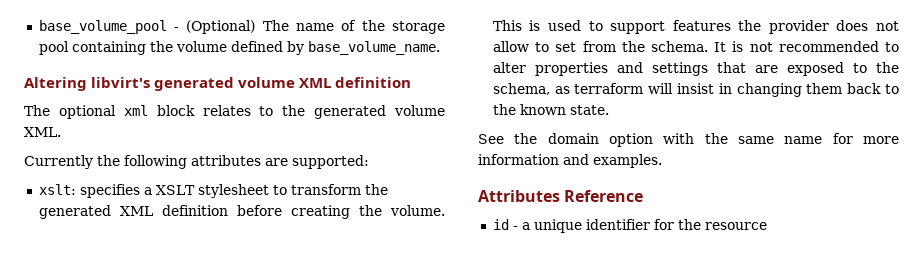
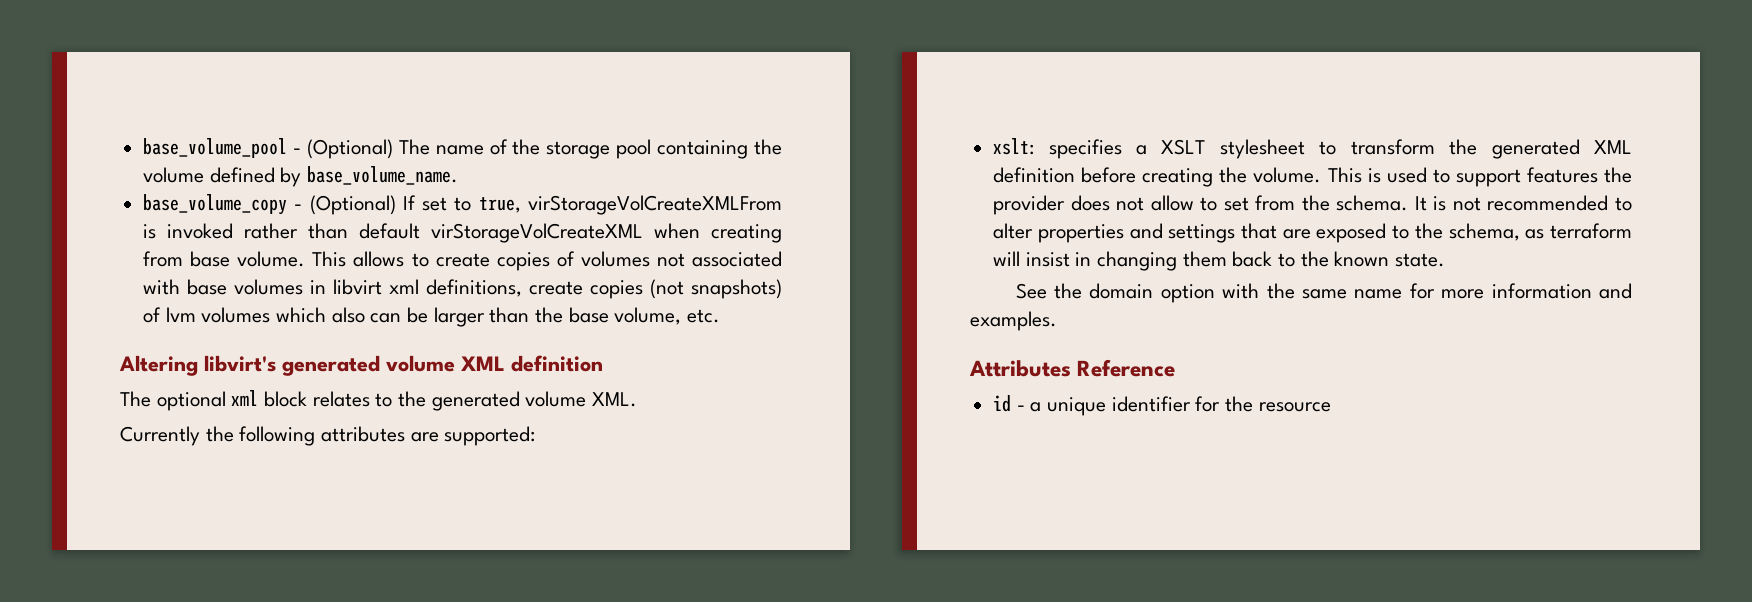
(440, 48) none -> [143,194,782,215] [143,223,782,243] [143,251,782,271] [143,279,782,299] [143,307,721,327] // base_volume_copy - (Optional) If set to true, virStorageVolCreateXMLFrom is invoked rather than default virStorageVolCreateXML when creating from base volume. This allows to create copies of volumes not associated with base volumes in libvirt xml definitions, create copies (not snapshots) of lvm volumes which also can be larger than the base volume, etc.

